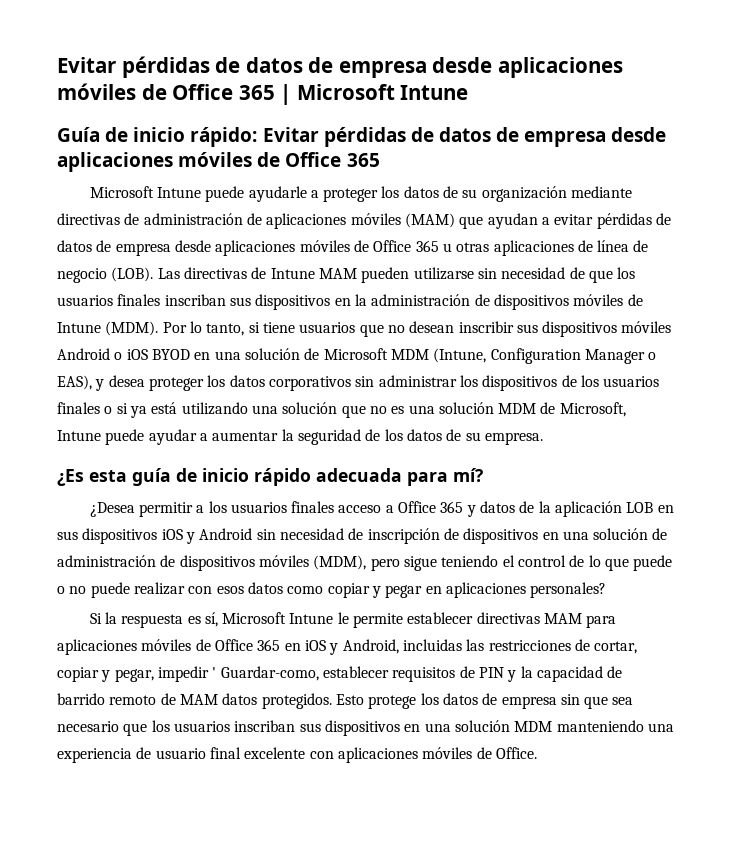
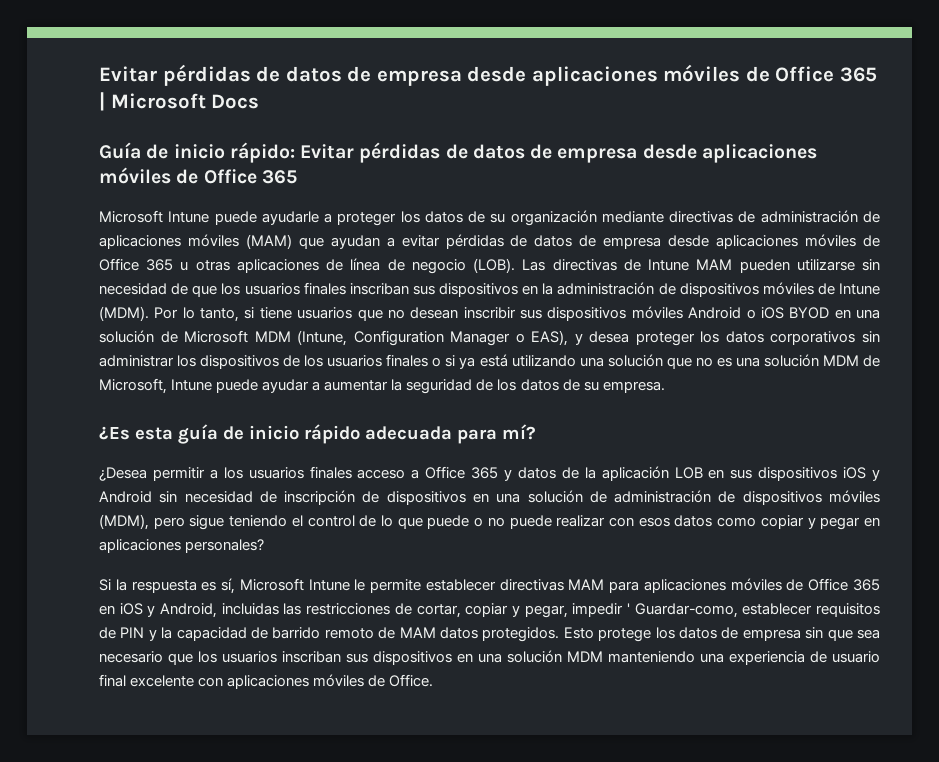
[400,85,469,100] Intune -> [211,94,260,109] Docs

